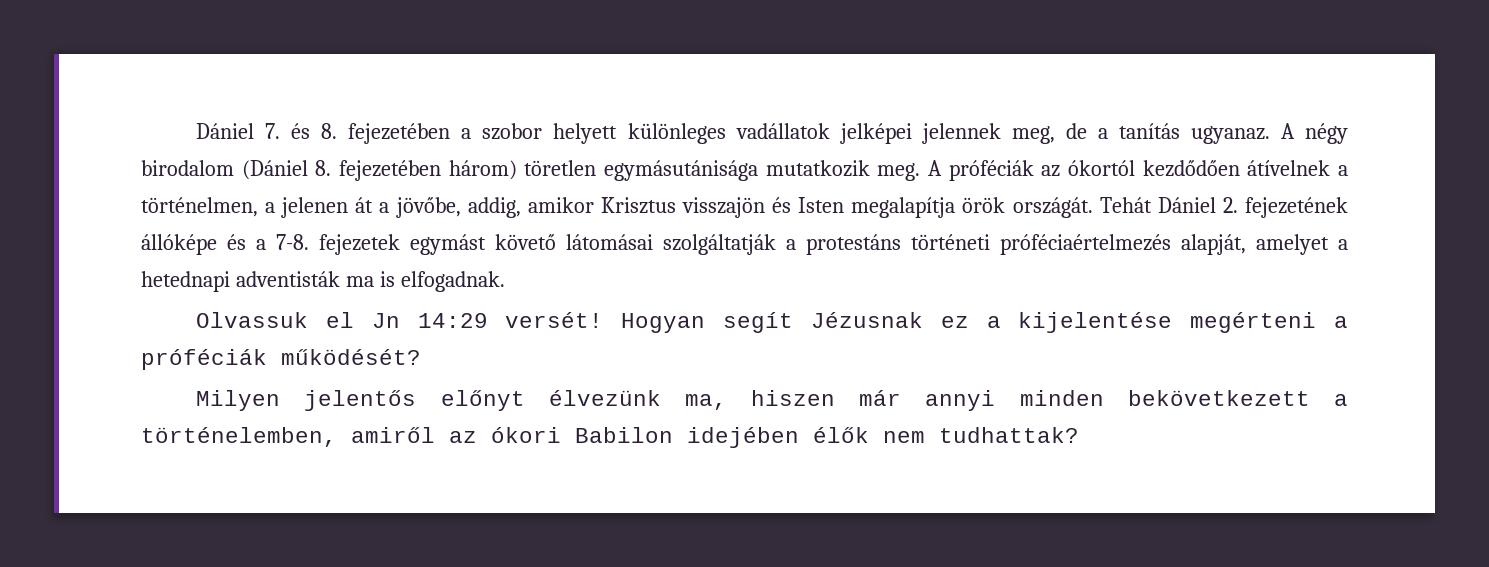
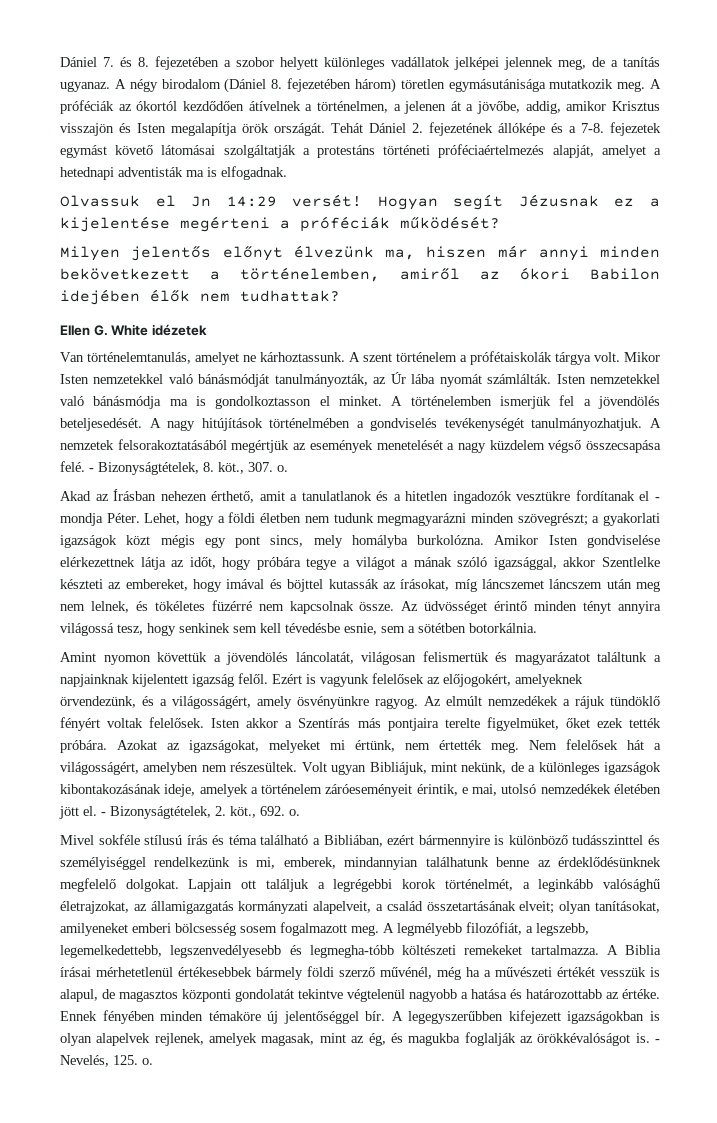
(1079, 435) none -> [60,324,207,336] [60,351,660,365] [60,372,660,387] [60,395,660,409] [60,418,661,431] [60,439,661,453] [60,461,288,475] [60,489,661,504] [60,512,660,526] [60,535,660,548] [60,557,660,570] [60,579,660,592] [60,600,661,614] [60,623,537,636] [60,651,661,665] [60,673,583,687] [60,696,660,709] [60,717,662,731] [60,739,661,753] [60,762,662,775] [60,784,661,797] [59,806,300,819] [60,834,660,848] [60,857,662,870] [60,878,661,892] [60,901,660,914] [60,922,589,936] [60,945,661,958] [60,966,660,980] [60,989,660,1002] [60,1010,660,1024] [60,1032,660,1046] [60,1055,153,1067] // Ellen G. White idézetek // Van történelemtanulás, amelyet ne kárhoztassunk. A szent történelem a prófétaiskolák tárgya volt. Mikor Isten nemzetekkel való bánásmódját tanulmányozták, az Úr lába nyomát számlálták. Isten nemzetekkel való bánásmódja ma is gondolkoztasson el minket. A történelemben ismerjük fel a jövendölés beteljesedését. A nagy hitújítások történelmében a gondviselés tevékenységét tanulmányozhatjuk. A nemzetek felsorakoztatásából megértjük az események menetelését a nagy küzdelem végső összecsapása felé. - Bizonyságtételek, 8. köt., 307. o. // Akad az Írásban nehezen érthető, amit a tanulatlanok és a hitetlen ingadozók vesztükre fordítanak el - mondja Péter. Lehet, hogy a földi életben nem tudunk megmagyarázni minden szövegrészt; a gyakorlati igazságok közt mégis egy pont sincs, mely homályba burkolózna. Amikor Isten gondviselése elérkezettnek látja az időt, hogy próbára tegye a világot a mának szóló igazsággal, akkor Szentlelke készteti az embereket, hogy imával és böjttel kutassák az írásokat, míg láncszemet láncszem után meg nem lelnek, és tökéletes füzérré nem kapcsolnak össze. Az üdvösséget érintő minden tényt annyira világossá tesz, hogy senkinek sem kell tévedésbe esnie, sem a sötétben botorkálnia. // Amint nyomon követtük a jövendölés láncolatát, világosan felismertük és magyarázatot találtunk a napjainknak kijelentett igazság felől. Ezért is vagyunk felelősek az előjogokért, amelyeknek örvendezünk, és a világosságért, amely ösvényünkre ragyog. Az elmúlt nemzedékek a rájuk tündöklő fényért voltak felelősek. Isten akkor a Szentírás más pontjaira terelte figyelmüket, őket ezek tették próbára. Azokat az igazságokat, melyeket mi értünk, nem értették meg. Nem felelősek hát a világosságért, amelyben nem részesültek. Volt ugyan Bibliájuk, mint nekünk, de a különleges igazságok kibontakozásának ideje, amelyek a történelem záróeseményeit érintik, e mai, utolsó nemzedékek életében jött el. - Bizonyságtételek, 2. köt., 692. o. // Mivel sokféle stílusú írás és téma található a Bibliában, ezért bármennyire is különböző tudásszinttel és személyiséggel rendelkezünk is mi, emberek, mindannyian találhatunk benne az érdeklődésünknek megfelelő dolgokat. Lapjain ott találjuk a legrégebbi korok történelmét, a leginkább valósághű életrajzokat, az államigazgatás kormányzati alapelveit, a család összetartásának elveit; olyan tanításokat, amilyeneket emberi bölcsesség sosem fogalmazott meg. A legmélyebb filozófiát, a legszebb, legemelkedettebb, legszenvedélyesebb és legmegha-tóbb költészeti remekeket tartalmazza. A Biblia írásai mérhetetlenül értékesebbek bármely földi szerző művénél, még ha a művészeti értékét vesszük is alapul, de magasztos központi gondolatát tekintve végtelenül nagyobb a hatása és határozottabb az értéke. Ennek fényében minden témaköre új jelentőséggel bír. A legegyszerűbben kifejezett igazságokban is olyan alapelvek rejlenek, amelyek magasak, mint az ég, és magukba foglalják az örökkévalóságot is. - Nevelés, 125. o.

